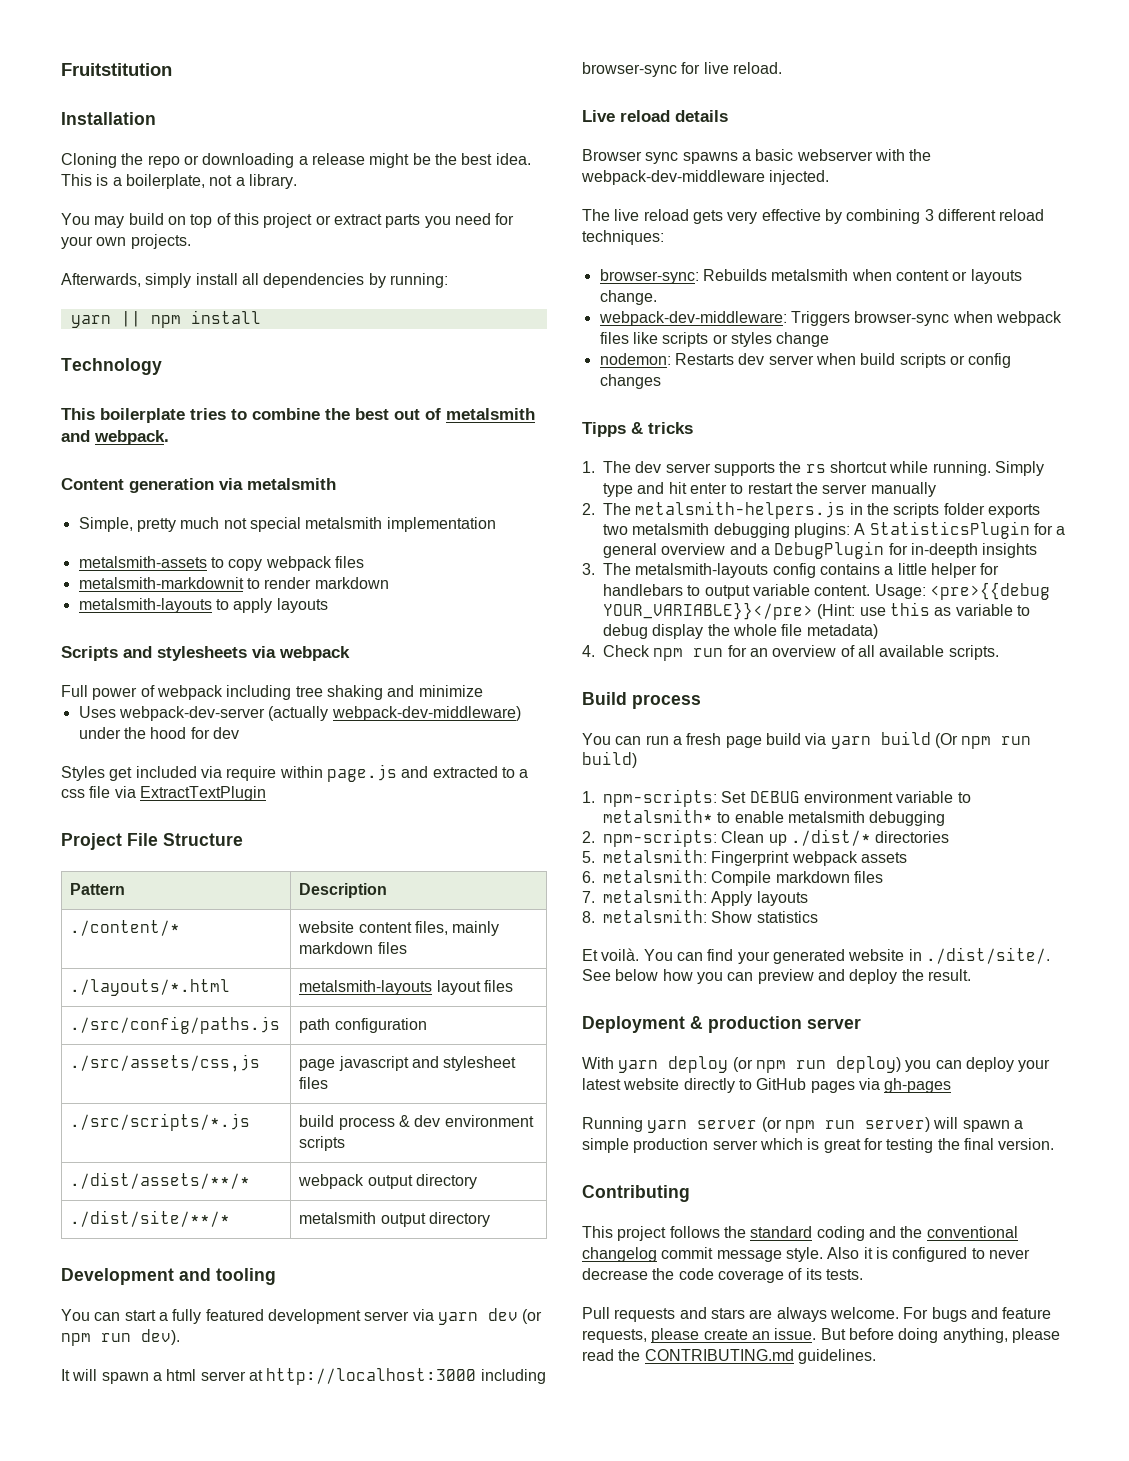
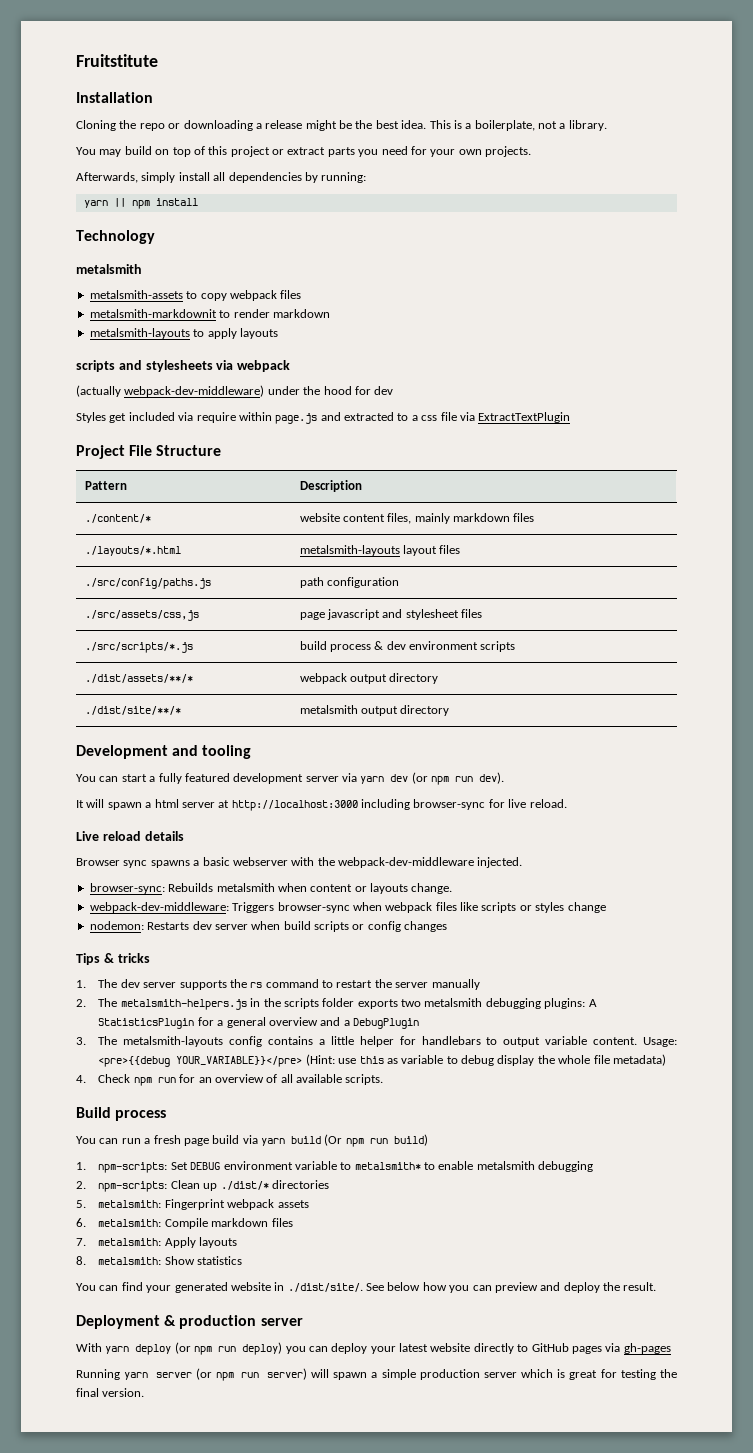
[61,63,172,76] Fruitstitution -> [76,54,158,67] Fruitstitute
[61,408,535,423] [61,430,169,445] [61,478,336,493] [78,517,496,532] This boilerplate tries to combine the best out of metalsmith and webpack. // Content generation via metalsmith // Simple, pretty much not special metalsmith implementation -> [76,264,142,274] metalsmith
[61,646,118,661] Scripts -> [76,360,115,372] scripts
[61,685,483,700] [78,706,265,721] Full power of webpack including tree shaking and minimize // Uses webpack-dev-server -> (291, 366) none
[582,209,1045,224] [582,230,664,245] // The live reload gets very effective by combining 3 different reload techniques: -> (523, 862) none
[582,422,626,437] Tipps -> [76,953,100,965] Tips
[829,461,1044,476] [603,482,727,497] shortcut while running. Simply type and hit enter -> [265,979,319,988] command
[888,543,1038,558] for in-deepth insights -> (420, 1023) none
[582,948,640,961] Et voilà. -> (243, 1260) none
[582,1185,690,1202] [582,1226,1018,1241] [582,1247,1030,1262] [582,1268,863,1283] [582,1307,1052,1322] [582,1328,1060,1343] [582,1349,876,1364] // Contributing // This project follows the standard coding and the conventional changelog commit message style. Also it is configured to never decrease the code coverage of its tests. // Pull requests and stars are always welcome. For bugs and feature requests, please create an issue. But before doing anything, please read the CONTRIBUTING.md guidelines. -> (145, 1392) none

